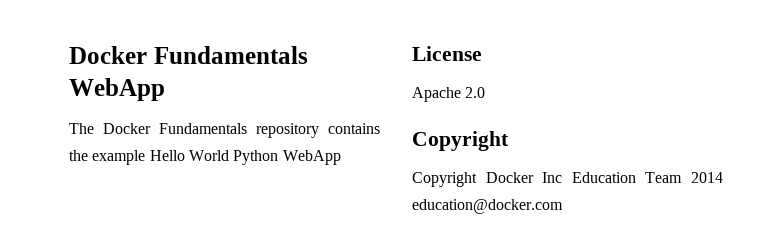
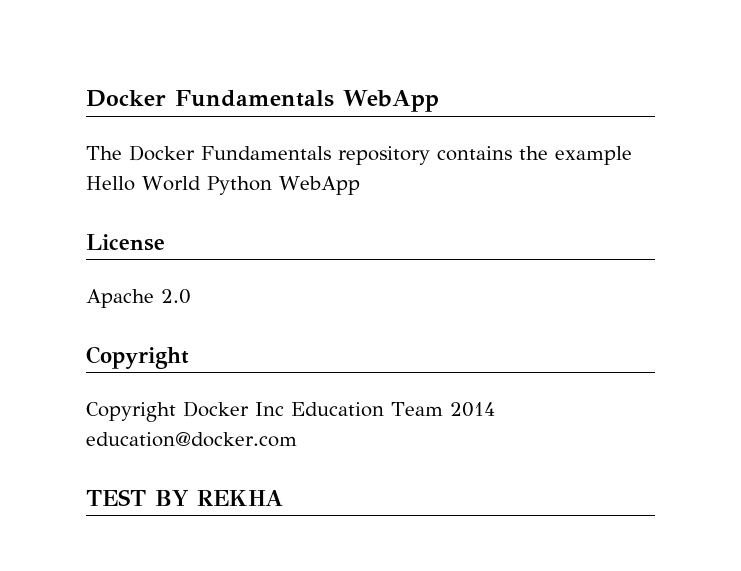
(563, 206) none -> [86,489,283,506] // TEST BY REKHA

